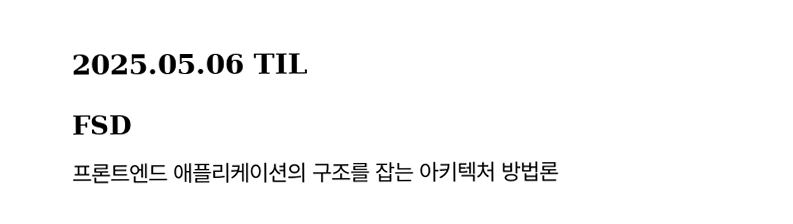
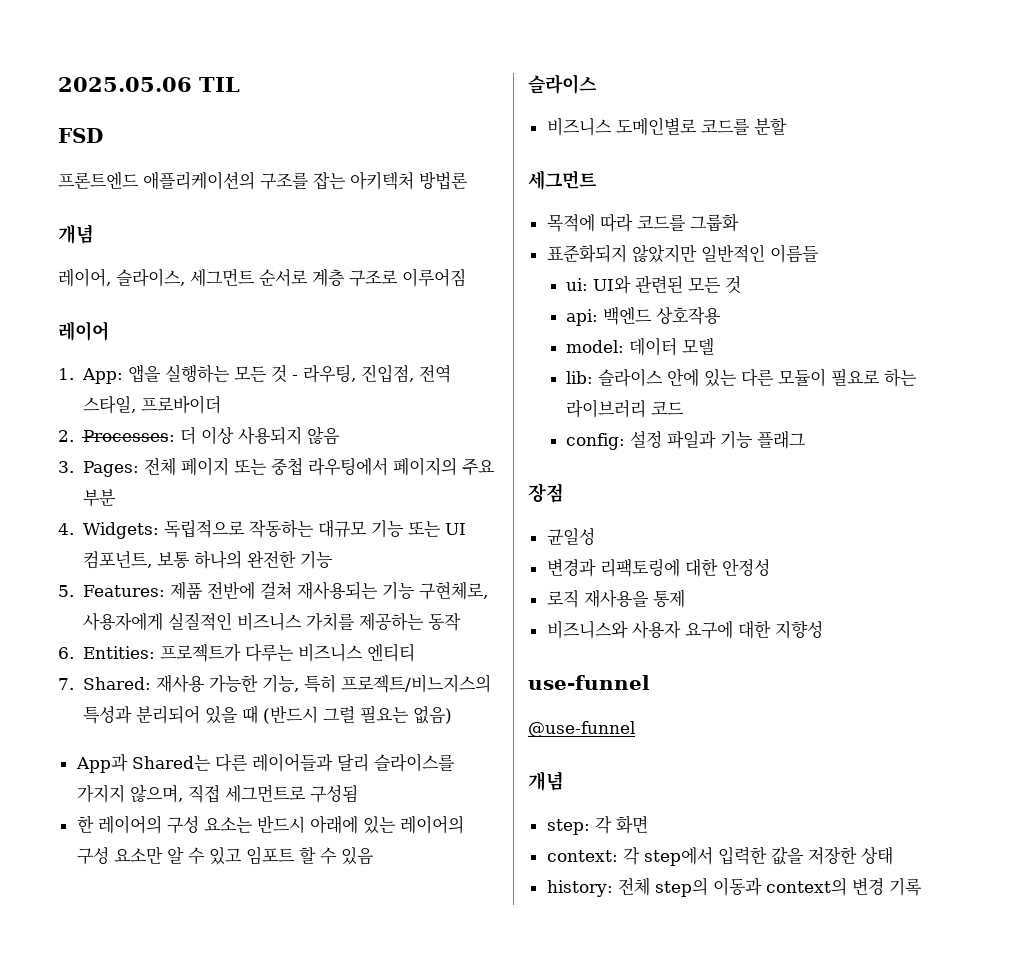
(560, 171) none -> [58,224,94,244] [58,268,466,287] [58,321,109,341] [58,364,451,384] [82,395,221,414] [58,426,340,445] [58,457,496,477] [82,489,116,507] [58,520,466,539] [82,550,333,569] [58,581,489,600] [82,612,461,631] [58,643,415,662] [58,674,491,693] [82,705,452,724] [75,753,455,773] [76,784,358,803] [76,815,464,834] [76,846,374,865] [528,74,597,94] [546,117,787,136] [528,170,597,190] [546,213,739,232] [546,244,819,263] [566,275,742,294] [566,306,722,326] [566,337,715,356] [566,368,918,387] [566,399,685,418] [566,430,807,450] [528,483,564,503] [546,528,595,545] [546,558,770,577] [546,589,685,608] [546,620,823,639] [528,675,650,690] [528,721,635,737] [528,771,564,791] [546,815,648,835] [546,846,893,866] [546,877,922,897] // 개념 // 레이어, 슬라이스, 세그먼트 순서로 계층 구조로 이루어짐 // 레이어 // 1. App: 앱을 실행하는 모든 것 - 라우팅, 진입점, 전역 스타일, 프로바이더 // 2. Processes: 더 이상 사용되지 않음 // 3. Pages: 전체 페이지 또는 중첩 라우팅에서 페이지의 주요 부분 // 4. Widgets: 독립적으로 작동하는 대규모 기능 또는 UI 컴포넌트, 보통 하나의 완전한 기능 // 5. Features: 제품 전반에 걸쳐 재사용되는 기능 구현체로, 사용자에게 실질적인 비즈니스 가치를 제공하는 동작 // 6. Entities: 프로젝트가 다루는 비즈니스 엔티티 // 7. Shared: 재사용 가능한 기능, 특히 프로젝트/비느지스의 특성과 분리되어 있을 때 (반드시 그럴 필요는 없음) // App과 Shared는 다른 레이어들과 달리 슬라이스를 가지지 않으며, 직접 세그먼트로 구성됨 // 한 레이어의 구성 요소는 반드시 아래에 있는 레이어의 구성 요소만 알 수 있고 임포트 할 수 있음 // 슬라이스 // 비즈니스 도메인별로 코드를 분할 // 세그먼트 // 목적에 따라 코드를 그룹화 // 표준화되지 않았지만 일반적인 이름들 // ui: UI와 관련된 모든 것 // api: 백엔드 상호작용 // model: 데이터 모델 // lib: 슬라이스 안에 있는 다른 모듈이 필요로 하는 라이브러리 코드 // config: 설정 파일과 기능 플래그 // 장점 // 균일성 // 변경과 리팩토링에 대한 안정성 // 로직 재사용을 통제 // 비즈니스와 사용자 요구에 대한 지향성 // use-funnel // @use-funnel // 개념 // step: 각 화면 // context: 각 step에서 입력한 값을 저장한 상태 // history: 전체 step의 이동과 context의 변경 기록

